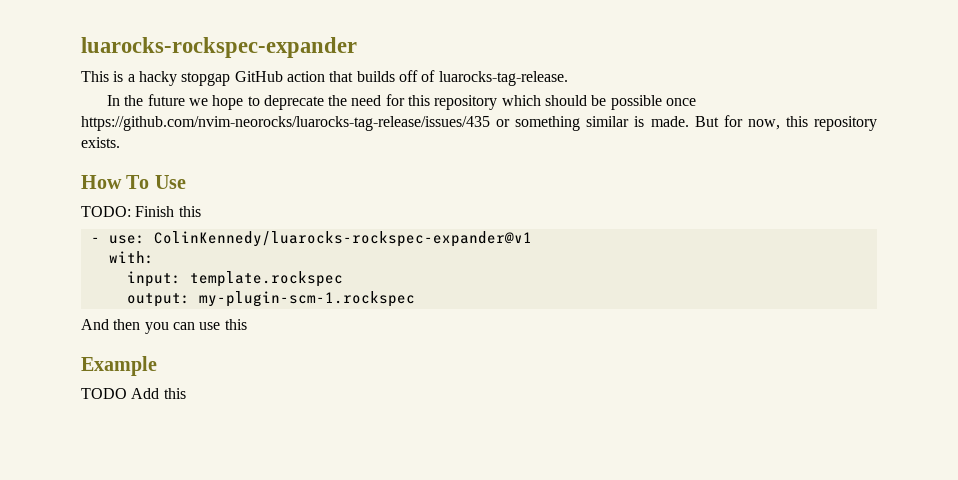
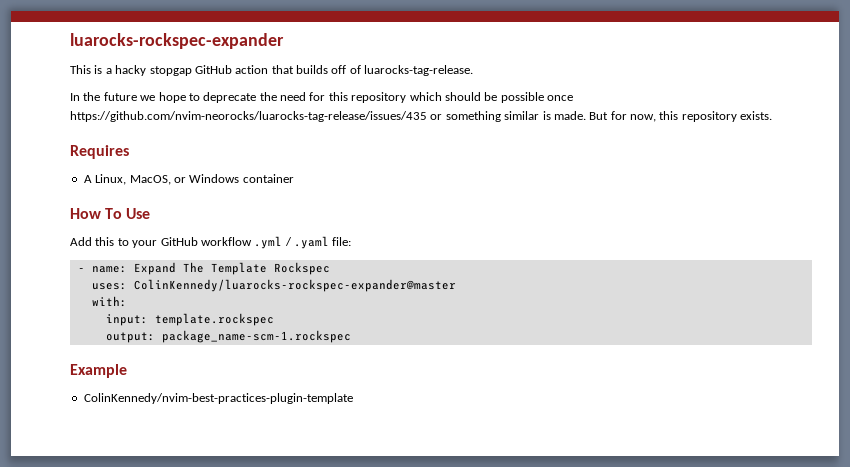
(120, 142) none -> [70,145,129,159] [83,174,294,185] // Requires // A Linux, MacOS, or Windows container
[81,206,201,217] [90,231,532,247] [108,251,154,264] [126,271,343,287] [126,291,415,307] [81,319,247,334] [81,356,157,376] [81,388,186,399] TODO: Finish this // - use: ColinKennedy/luarocks-rockspec-expander@v1 // with: // input: template.rockspec // output: my-plugin-scm-1.rockspec // And then you can use this // Example // TODO Add this -> [70,236,352,249] [77,262,330,275] [91,279,456,292] [91,296,127,307] [105,313,274,326] [105,330,351,343] [70,364,127,378] [83,393,353,404] Add this to your GitHub workflow .yml / .yaml file: // - name: Expand The Template Rockspec // uses: ColinKennedy/luarocks-rockspec-expander@master // with: // input: template.rockspec // output: package_name-scm-1.rockspec // Example // ColinKennedy/nvim-best-practices-plugin-template

